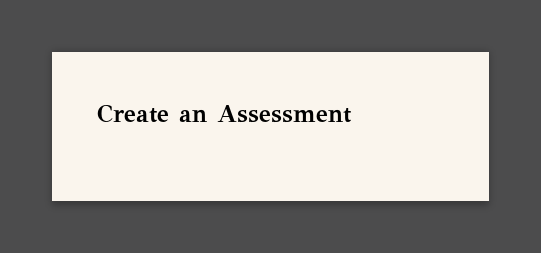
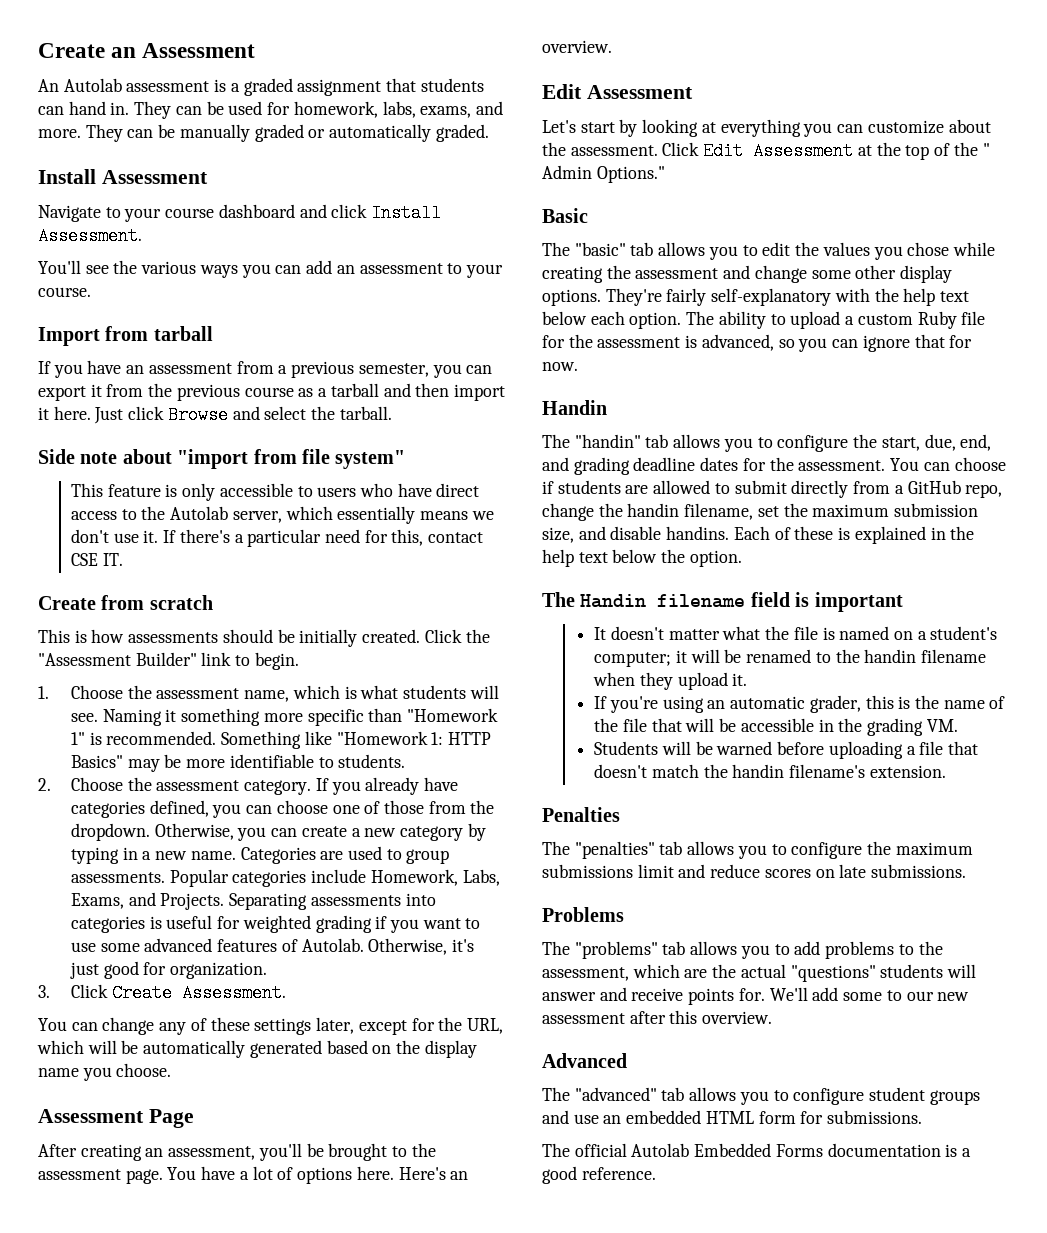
(352, 114) none -> [38,78,484,96] [38,101,503,119] [38,124,489,142] [38,169,208,184] [38,204,442,222] [38,227,142,245] [38,260,503,278] [38,287,91,297] [38,326,213,346] [38,360,493,378] [38,383,505,401] [38,406,392,424] [38,449,406,469] [70,483,480,501] [70,506,494,524] [70,529,484,547] [70,553,123,566] [38,595,213,610] [38,629,490,647] [38,652,299,670] [38,685,499,702] [70,708,498,726] [70,731,491,749] [70,754,406,772] [38,777,458,795] [70,800,495,818] [70,823,486,841] [70,846,450,864] [70,869,500,887] [70,892,436,910] [70,915,481,933] [70,938,474,955] [69,961,268,979] [38,984,286,1002] [38,1017,503,1035] [37,1040,477,1058] [38,1063,172,1081] [38,1109,194,1128] [38,1143,436,1161] [38,1166,469,1184] [542,40,612,53] [542,84,693,99] [542,119,991,137] [542,142,990,160] [542,165,665,183] [542,208,588,223] [542,242,995,260] [542,265,953,283] [542,288,970,306] [542,311,986,329] [542,334,973,352] [542,362,578,371] [542,400,607,415] [542,434,992,452] [542,457,1006,475] [542,480,1003,498] [542,503,979,521] [542,526,975,544] [542,549,742,567] [542,592,903,612] [594,626,998,640] [594,649,986,667] [593,672,748,690] [594,695,1006,713] [594,718,958,736] [594,741,978,759] [594,764,946,778] [542,807,620,822] [542,841,973,859] [542,864,967,878] [542,907,624,922] [542,941,943,959] [542,964,977,982] [542,987,970,1005] [542,1010,773,1024] [542,1053,627,1068] [542,1087,980,1105] [542,1110,923,1124] [542,1143,972,1157] [542,1166,656,1184] // An Autolab assessment is a graded assignment that students can hand in. They can be used for homework, labs, exams, and more. They can be manually graded or automatically graded. // Install Assessment // Navigate to your course dashboard and click Install Assessment. // You'll see the various ways you can add an assessment to your course. // Import from tarball // If you have an assessment from a previous semester, you can export it from the previous course as a tarball and then import it here. Just click Browse and select the tarball. // Side note about "import from file system" // This feature is only accessible to users who have direct access to the Autolab server, which essentially means we don't use it. If there's a particular need for this, contact CSE IT. // Create from scratch // This is how assessments should be initially created. Click the "Assessment Builder" link to begin. // 1. Choose the assessment name, which is what students will see. Naming it something more specific than "Homework 1" is recommended. Something like "Homework 1: HTTP Basics" may be more identifiable to students. // 2. Choose the assessment category. If you already have categories defined, you can choose one of those from the dropdown. Otherwise, you can create a new category by typing in a new name. Categories are used to group assessments. Popular categories include Homework, Labs, Exams, and Projects. Separating assessments into categories is useful for weighted grading if you want to use some advanced features of Autolab. Otherwise, it's just good for organization. // 3. Click Create Assessment. // You can change any of these settings later, except for the URL, which will be automatically generated based on the display name you choose. // Assessment Page // After creating an assessment, you'll be brought to the assessment page. You have a lot of options here. Here's an overview. // Edit Assessment // Let's start by looking at everything you can customize about the assessment. Click Edit Assessment at the top of the " Admin Options." // Basic // The "basic" tab allows you to edit the values you chose while creating the assessment and change some other display options. They're fairly self-explanatory with the help text below each option. The ability to upload a custom Ruby file for the assessment is advanced, so you can ignore that for now. // Handin // The "handin" tab allows you to configure the start, due, end, and grading deadline dates for the assessment. You can choose if students are allowed to submit directly from a GitHub repo, change the handin filename, set the maximum submission size, and disable handins. Each of these is explained in the help text below the option. // The Handin filename field is important // It doesn't matter what the file is named on a student's computer; it will be renamed to the handin filename when they upload it. // If you're using an automatic grader, this is the name of the file that will be accessible in the grading VM. // Students will be warned before uploading a file that doesn't match the handin filename's extension. // Penalties // The "penalties" tab allows you to configure the maximum submissions limit and reduce scores on late submissions. // Problems // The "problems" tab allows you to add problems to the assessment, which are the actual "questions" students will answer and receive points for. We'll add some to our new assessment after this overview. // Advanced // The "advanced" tab allows you to configure student groups and use an embedded HTML form for submissions. // The official Autolab Embedded Forms documentation is a good reference.

